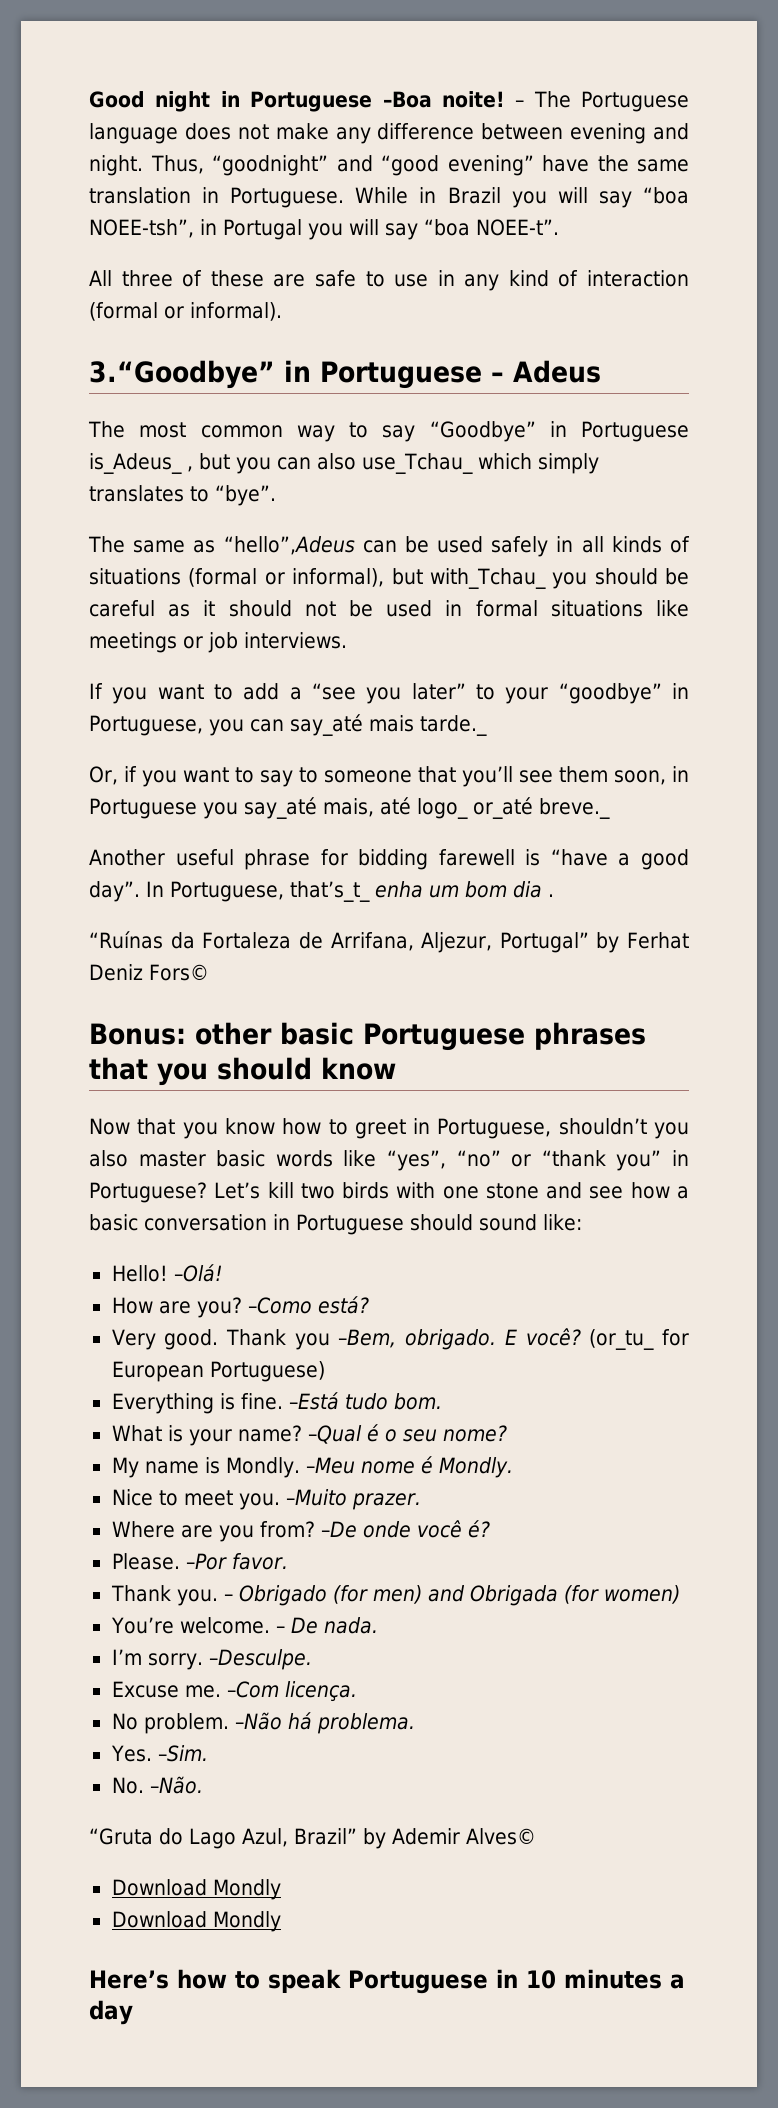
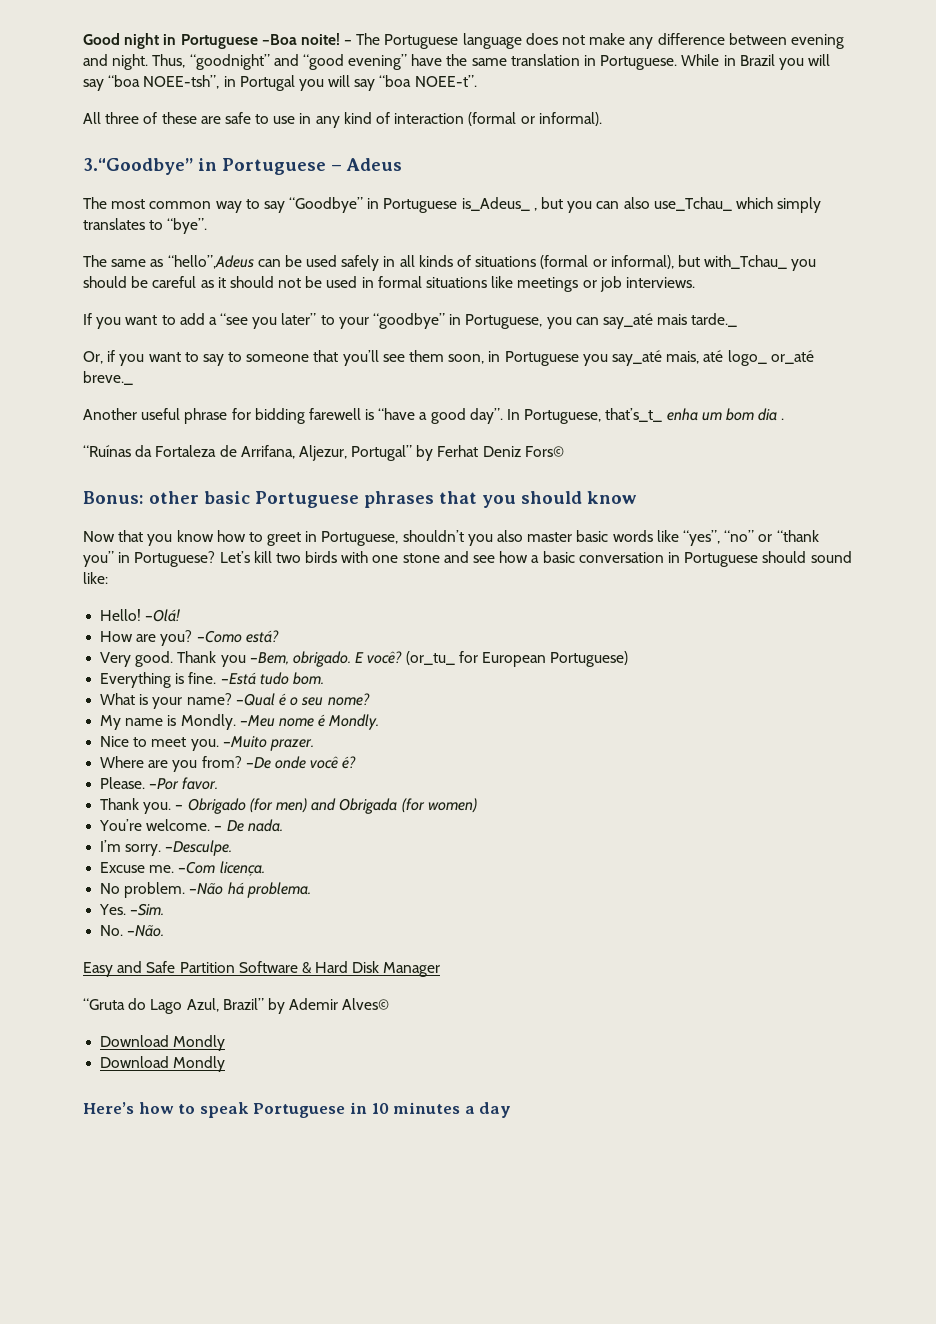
(203, 1785) none -> [83,961,441,977] // Easy and Safe Partition Software & Hard Disk Manager

